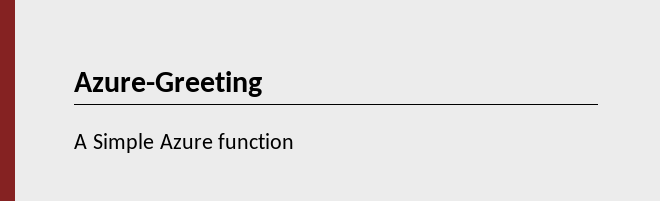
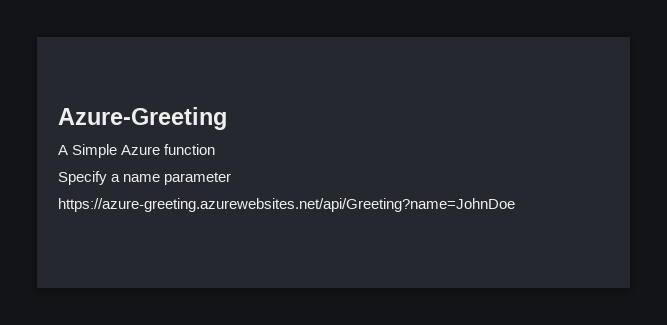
(295, 141) none -> [58,171,232,185] [58,198,515,212] // Specify a name parameter // https://azure-greeting.azurewebsites.net/api/Greeting?name=JohnDoe

